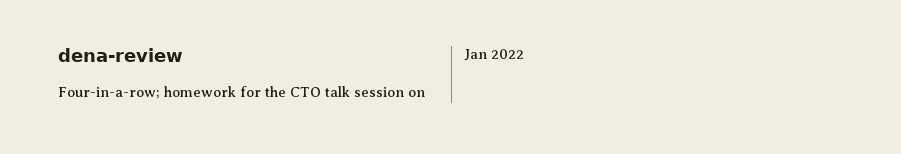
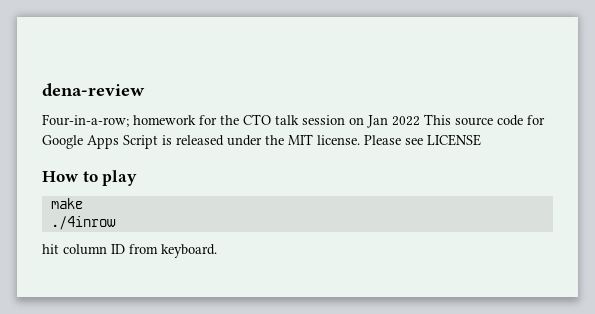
(524, 54) none -> [424,114,545,126] [42,134,481,149] [42,170,138,186] [50,198,83,209] [50,216,116,230] [42,244,217,258] This source code for Google Apps Script is released under the MIT license. Please see LICENSE // How to play // make // ./4inrow // hit column ID from keyboard.

